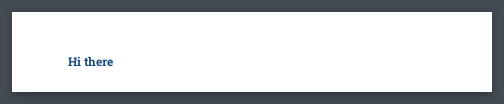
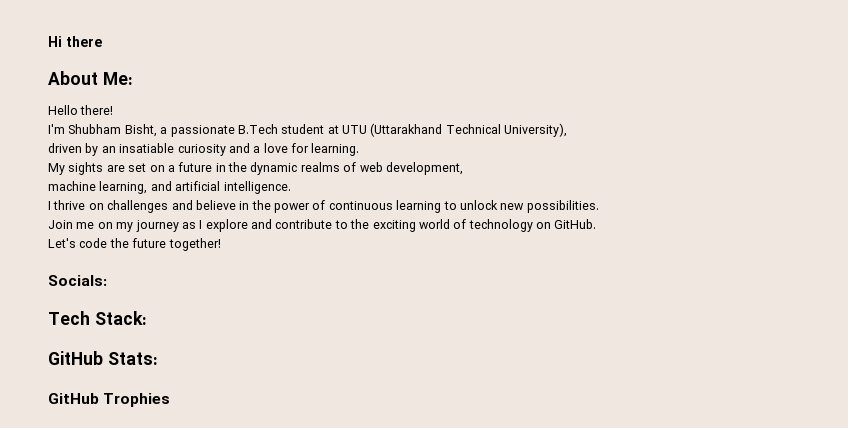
(114, 61) none -> [48,71,133,85] [48,105,114,115] [48,123,568,137] [48,143,360,156] [48,162,463,175] [48,181,291,194] [48,200,599,213] [48,219,597,232] [48,238,221,251] [48,275,107,286] [48,311,147,325] [48,351,158,365] [48,393,171,407] // About Me: // Hello there! // I'm Shubham Bisht, a passionate B.Tech student at UTU (Uttarakhand Technical University), // driven by an insatiable curiosity and a love for learning. // My sights are set on a future in the dynamic realms of web development, // machine learning, and artificial intelligence. // I thrive on challenges and believe in the power of continuous learning to unlock new possibilities. // Join me on my journey as I explore and contribute to the exciting world of technology on GitHub. // Let's code the future together! // Socials: // Tech Stack: // GitHub Stats: // GitHub Trophies

